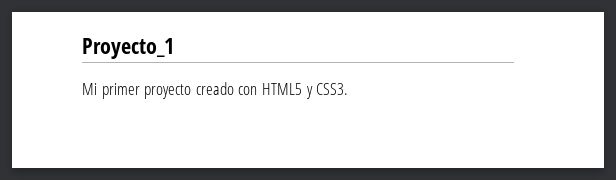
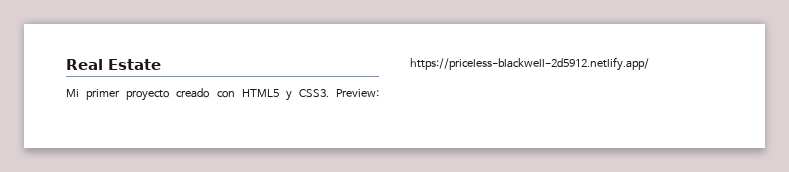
[82,38,174,59] Proyecto_1 -> [66,59,161,70] Real Estate
(349, 89) none -> [336,89,379,97] [410,57,649,71] Preview: https://priceless-blackwell-2d5912.netlify.app/

